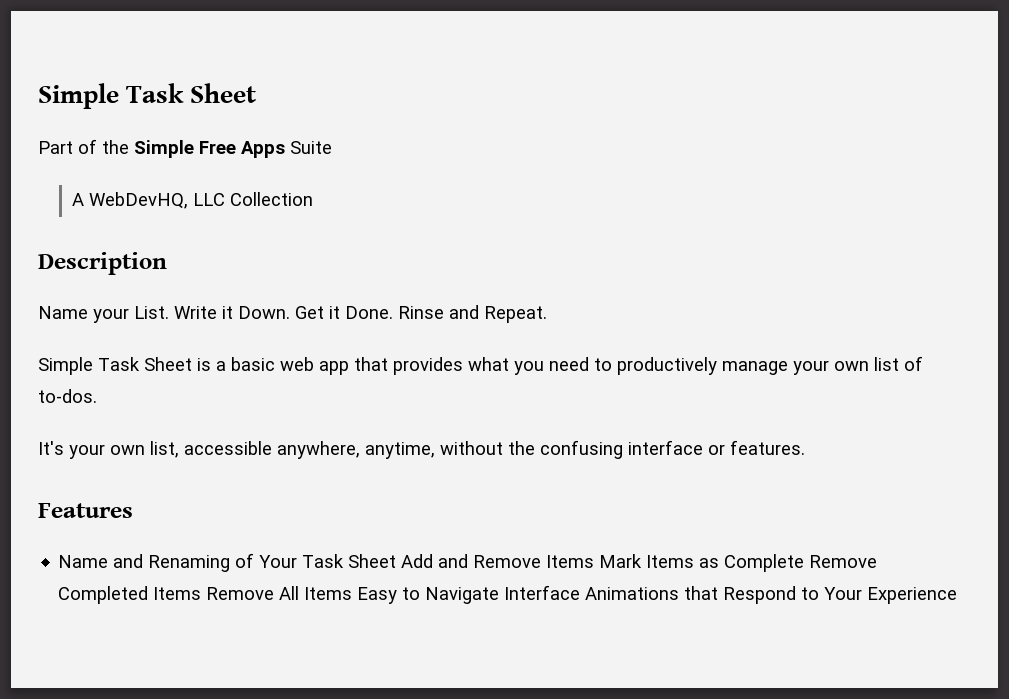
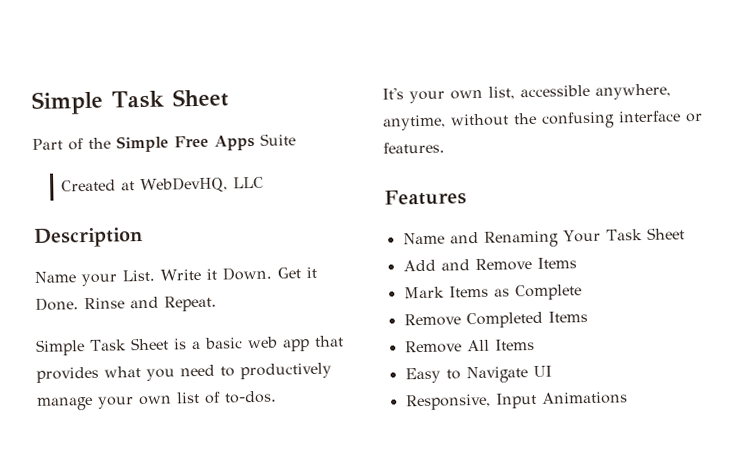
[72,193,85,206] A -> [61,179,136,192] Created at
[230,192,314,206] Collection -> (265, 182) none
[235,553,255,568] of -> (559, 239) none
(397, 561) none -> (685, 233) //
(595, 561) none -> (577, 263) //
(805, 563) none -> (582, 292) //
(202, 593) none -> (588, 317) //
(353, 593) none -> (535, 344) //
[504,585,958,604] Interface Animations that Respond to Your Experience -> [532,365,552,378] [405,391,628,411] UI // Responsive, Input Animations

